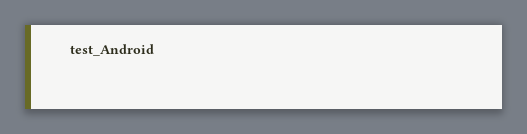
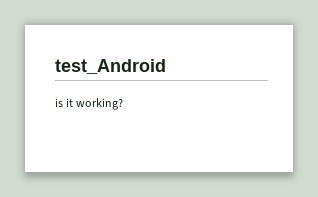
(154, 50) none -> [55,98,124,110] // is it working?

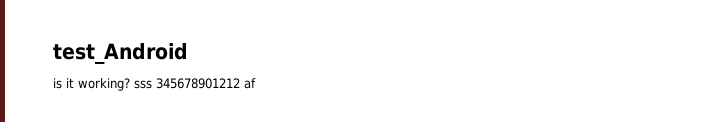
(124, 104) none -> [134,78,256,89] sss 345678901212 af

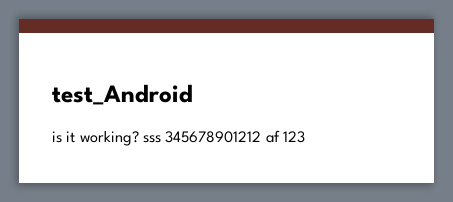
(256, 83) none -> [282,131,305,143] 123

